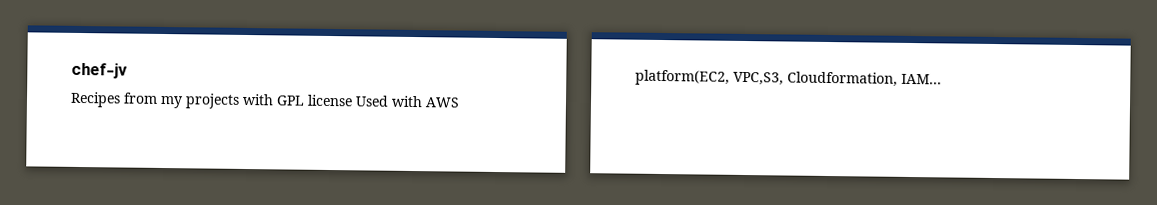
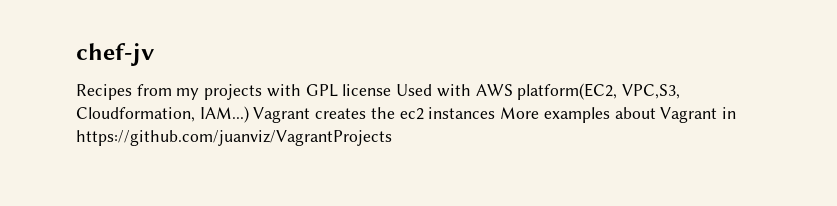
[901,73,942,85] IAM... -> [199,106,736,123] [76,130,392,146] IAM...) Vagrant creates the ec2 instances More examples about Vagrant in https://github.com/juanviz/VagrantProjects

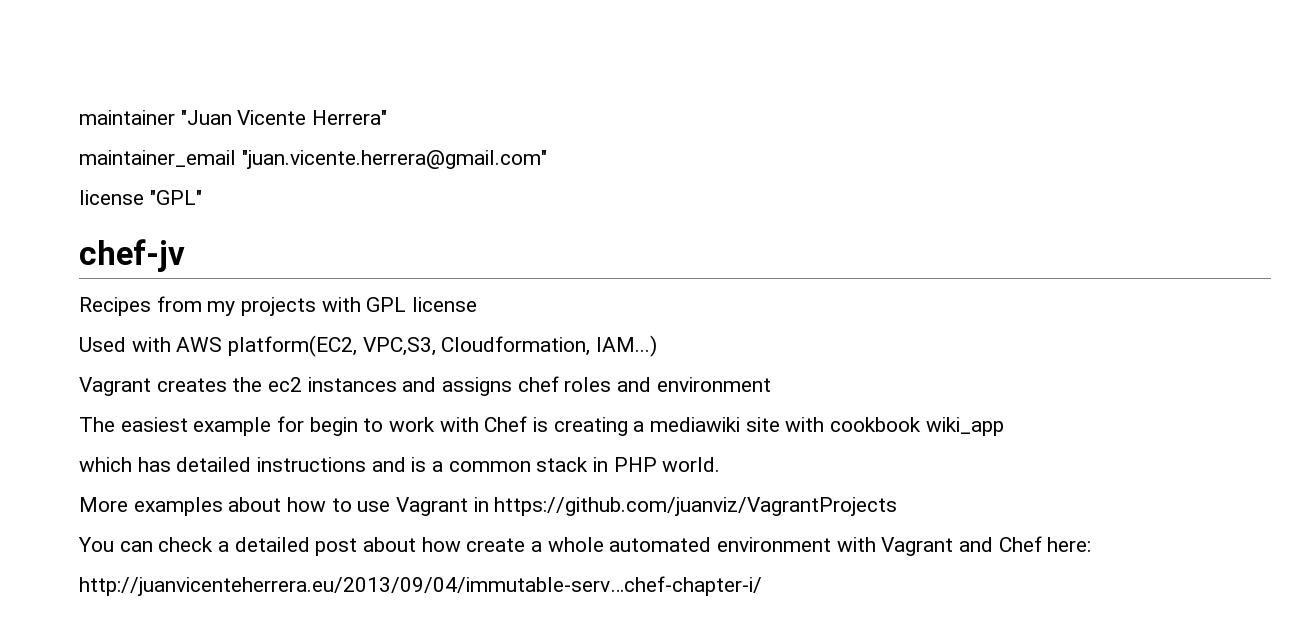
(76, 54) none -> [79,110,388,125] [79,150,547,169] [79,190,202,205] maintainer "Juan Vicente Herrera" // maintainer_email "juan.vicente.herrera@gmail.com" // license "GPL" //
(392, 90) none -> (478, 304) //
(249, 114) none -> (658, 346) //
[500,107,736,123] [76,130,392,146] More examples about Vagrant in https://github.com/juanviz/VagrantProjects -> [402,376,771,396] [79,416,1004,436] [79,457,721,472] [79,497,898,516] [78,536,1092,556] [79,576,762,596] and assigns chef roles and environment // The easiest example for begin to work with Chef is creating a mediawiki site with cookbook wiki_app // which has detailed instructions and is a common stack in PHP world. // More examples about how to use Vagrant in https://github.com/juanviz/VagrantProjects // You can check a detailed post about how create a whole automated environment with Vagrant and Chef here: // http://juanvicenteherrera.eu/2013/09/04/immutable-serv…chef-chapter-i/

